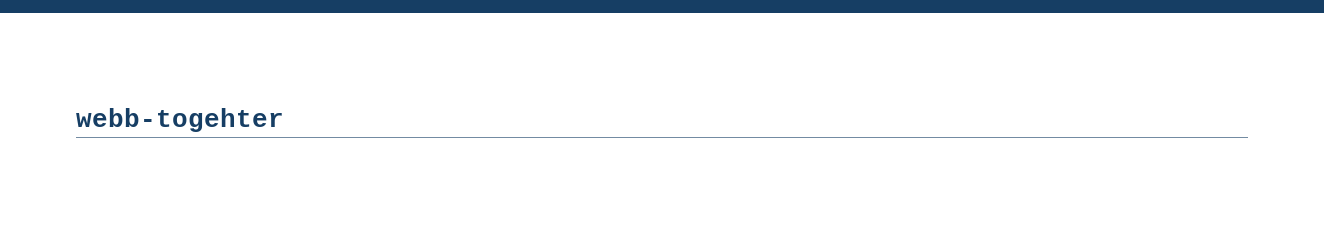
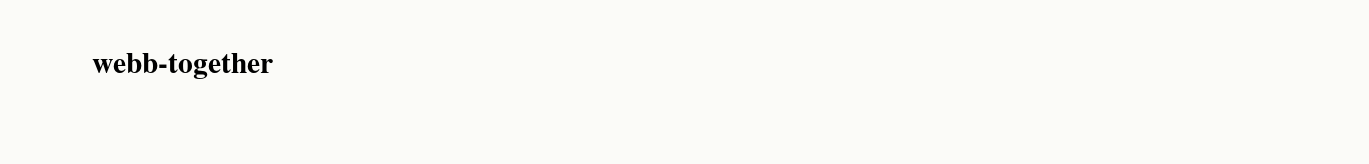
[76,108,284,132] webb-togehter -> [92,53,273,79] webb-together

